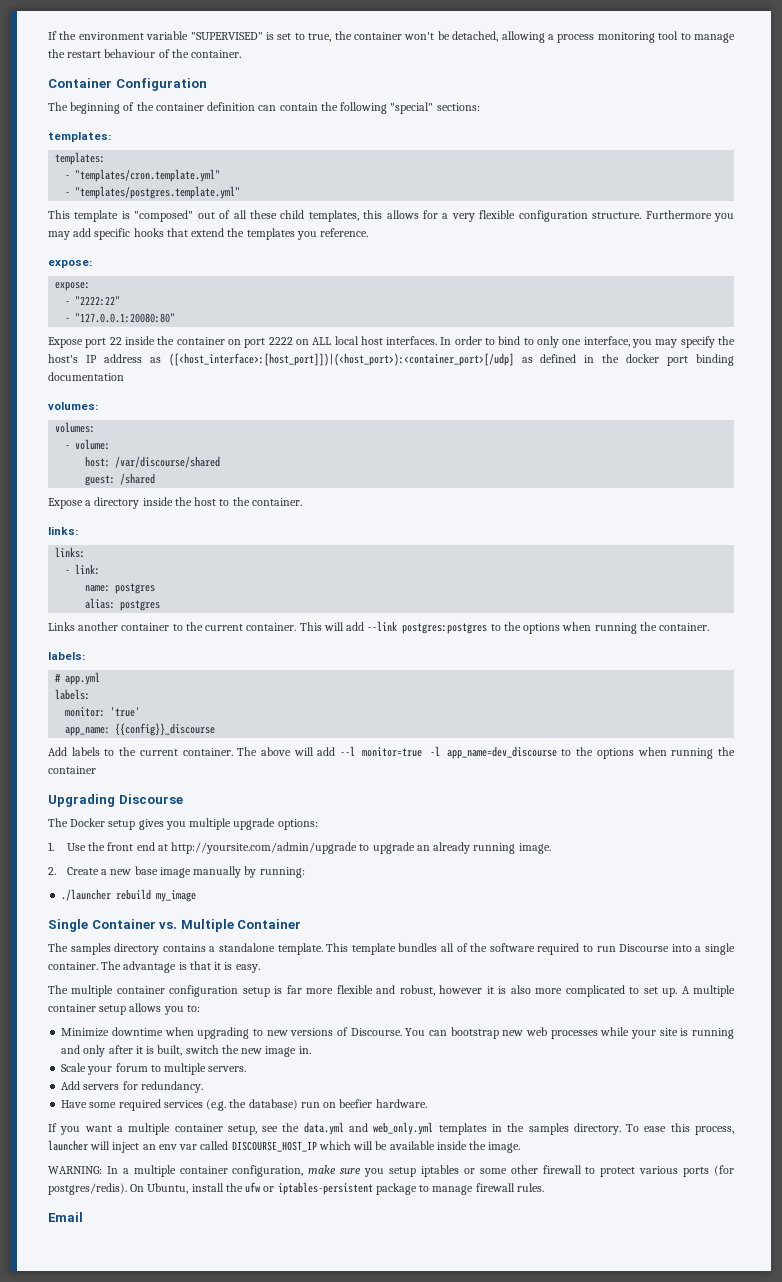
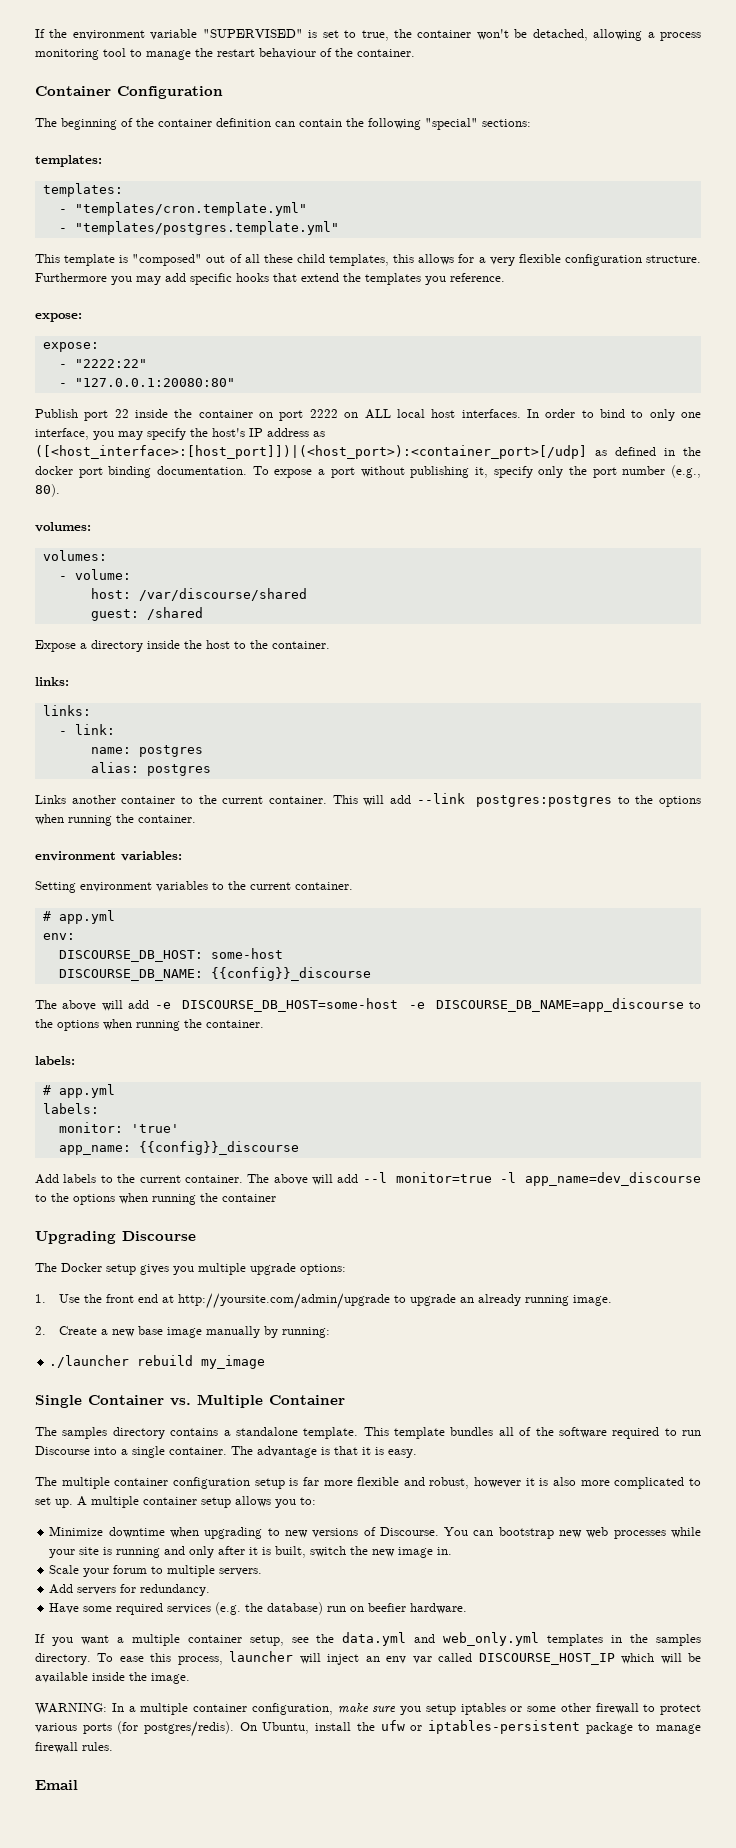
[48,337,83,348] Expose -> [35,409,78,418] Publish
[48,372,124,381] documentation -> [157,465,701,478] [35,484,60,497] documentation. To expose a port without publishing it, specify only the port number (e.g., 80).
(710, 627) none -> [35,851,182,861] [35,881,353,893] [42,910,115,924] [42,933,75,940] [58,948,283,962] [58,967,371,981] [35,998,702,1012] [35,1019,264,1031] // environment variables: // Setting environment variables to the current container. // # app.yml // env: // DISCOURSE_DB_HOST: some-host // DISCOURSE_DB_NAME: {{config}}_discourse // The above will add -e DISCOURSE_DB_HOST=some-host -e DISCOURSE_DB_NAME=app_discourse to the options when running the container.

